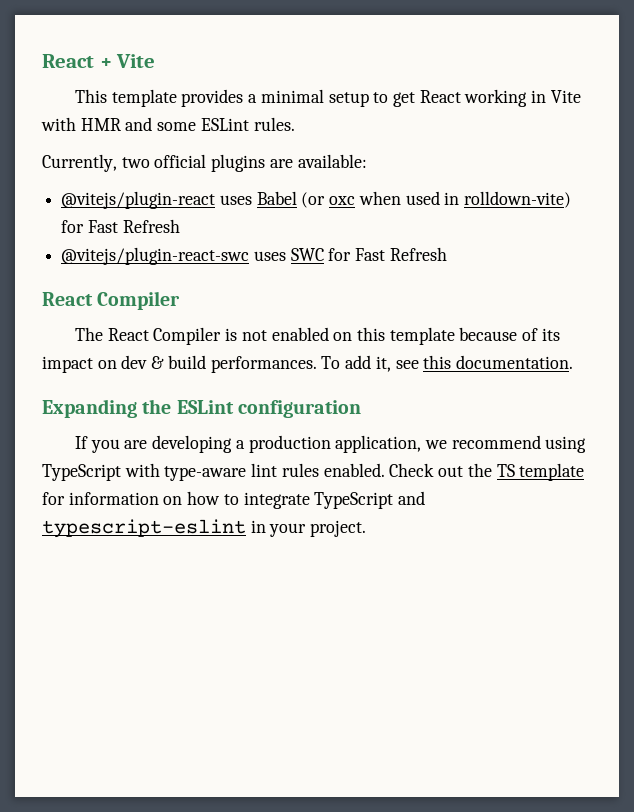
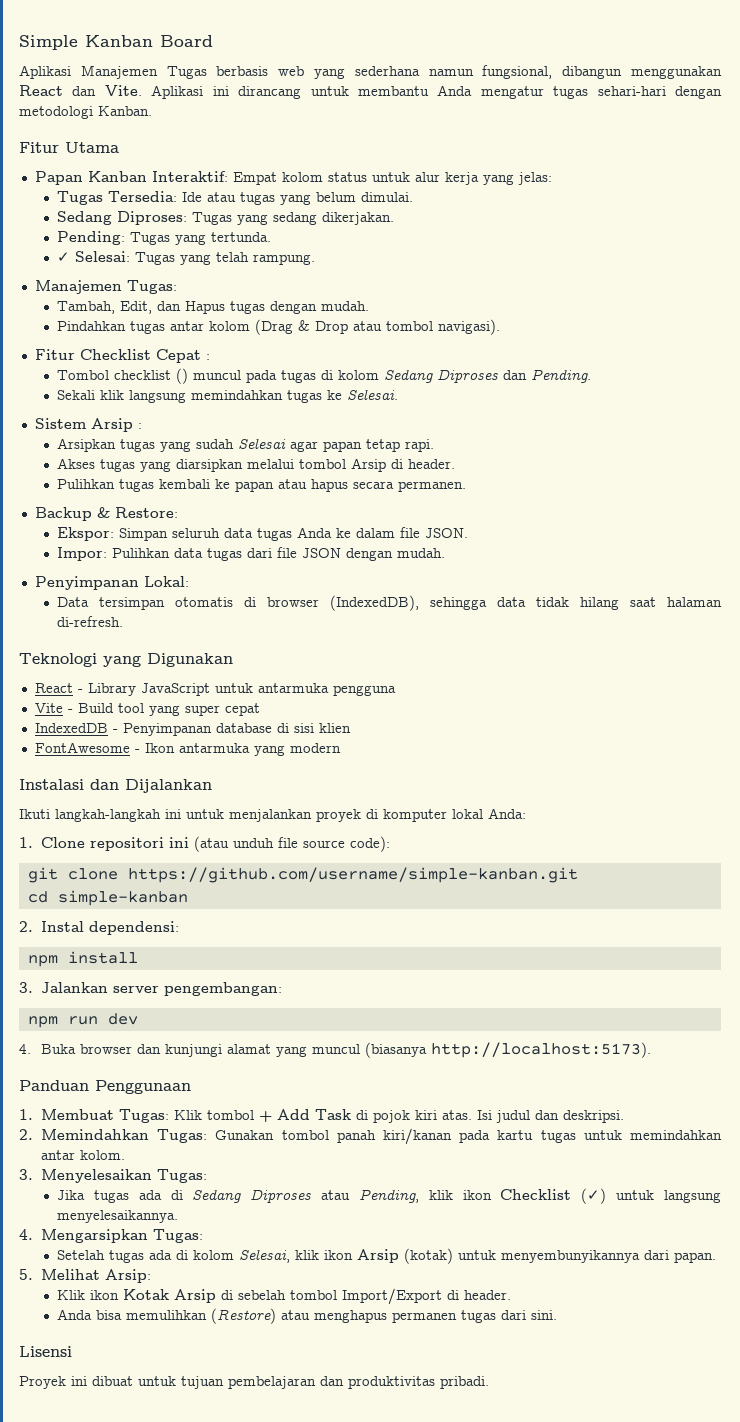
[42,54,156,68] [74,89,581,107] [41,117,295,131] [42,154,367,172] [61,191,572,209] [61,219,180,233] [61,247,447,265] [42,291,181,310] [74,327,560,345] [42,355,573,373] [42,399,361,418] [74,435,587,453] [42,463,585,481] [42,491,426,509] [42,519,367,538] React + Vite // This template provides a minimal setup to get React working in Vite with HMR and some ESLint rules. // Currently, two official plugins are available: // @vitejs/plugin-react uses Babel (or oxc when used in rolldown-vite) for Fast Refresh // @vitejs/plugin-react-swc uses SWC for Fast Refresh // React Compiler // The React Compiler is not enabled on this template because of its impact on dev & build performances. To add it, see this documentation. // Expanding the ESLint configuration // If you are developing a production application, we recommend using TypeScript with type-aware lint rules enabled. Check out the TS template for information on how to integrate TypeScript and typescript-eslint in your project. -> [19,35,213,50] [19,65,722,79] [19,85,722,99] [19,106,152,119] [19,142,119,153] [34,171,552,185] [57,191,414,205] [57,211,395,225] [57,231,272,245] [57,251,316,265] [34,280,177,294] [57,301,370,314] [57,319,501,335] [34,349,210,363] [57,368,592,384] [57,389,399,403] [34,418,142,432] [57,438,435,452] [57,458,456,472] [57,479,467,492] [34,507,178,521] [57,527,469,541] [57,547,446,561] [34,576,189,590] [57,595,722,611] [57,616,124,627] [19,653,233,667] [34,683,396,696] [34,703,260,716] [34,723,351,736] [34,742,341,756] [19,779,212,793] [19,808,526,822] [19,836,391,852] [27,867,578,883] [27,890,188,906] [19,921,180,935] [27,951,138,967] [19,982,283,996] [27,1013,138,1028] [19,1042,652,1058] [19,1080,191,1094] [19,1109,625,1123] [19,1128,722,1145] [41,1150,126,1160] [19,1169,208,1183] [57,1188,722,1204] [57,1210,179,1223] [19,1229,204,1243] [57,1248,717,1264] [19,1269,152,1283] [57,1288,512,1305] [57,1308,558,1324] [19,1346,72,1357] [19,1376,489,1389] Simple Kanban Board // Aplikasi Manajemen Tugas berbasis web yang sederhana namun fungsional, dibangun menggunakan React dan Vite. Aplikasi ini dirancang untuk membantu Anda mengatur tugas sehari-hari dengan metodologi Kanban. // Fitur Utama // Papan Kanban Interaktif: Empat kolom status untuk alur kerja yang jelas: // Tugas Tersedia: Ide atau tugas yang belum dimulai. // Sedang Diproses: Tugas yang sedang dikerjakan. // Pending: Tugas yang tertunda. // ✓ Selesai: Tugas yang telah rampung. // Manajemen Tugas: // Tambah, Edit, dan Hapus tugas dengan mudah. // Pindahkan tugas antar kolom (Drag & Drop atau tombol navigasi). // Fitur Checklist Cepat : // Tombol checklist () muncul pada tugas di kolom Sedang Diproses dan Pending. // Sekali klik langsung memindahkan tugas ke Selesai. // Sistem Arsip : // Arsipkan tugas yang sudah Selesai agar papan tetap rapi. // Akses tugas yang diarsipkan melalui tombol Arsip di header. // Pulihkan tugas kembali ke papan atau hapus secara permanen. // Backup & Restore: // Ekspor: Simpan seluruh data tugas Anda ke dalam file JSON. // Impor: Pulihkan data tugas dari file JSON dengan mudah. // Penyimpanan Lokal: // Data tersimpan otomatis di browser (IndexedDB), sehingga data tidak hilang saat halaman di-refresh. // Teknologi yang Digunakan // React - Library JavaScript untuk antarmuka pengguna // Vite - Build tool yang super cepat // IndexedDB - Penyimpanan database di sisi klien // FontAwesome - Ikon antarmuka yang modern // Instalasi dan Dijalankan // Ikuti langkah-langkah ini untuk menjalankan proyek di komputer lokal Anda: // 1. Clone repositori ini (atau unduh file source code): // git clone https://github.com/username/simple-kanban.git // cd simple-kanban // 2. Instal dependensi: // npm install // 3. Jalankan server pengembangan: // npm run dev // 4. Buka browser dan kunjungi alamat yang muncul (biasanya http://localhost:5173). // Panduan Penggunaan // 1. Membuat Tugas: Klik tombol + Add Task di pojok kiri atas. Isi judul dan deskripsi. // 2. Memindahkan Tugas: Gunakan tombol panah kiri/kanan pada kartu tugas untuk memindahkan antar kolom. // 3. Menyelesaikan Tugas: // Jika tugas ada di Sedang Diproses atau Pending, klik ikon Checklist (✓) untuk langsung menyelesaikannya. // 4. Mengarsipkan Tugas: // Setelah tugas ada di kolom Selesai, klik ikon Arsip (kotak) untuk menyembunyikannya dari papan. // 5. Melihat Arsip: // Klik ikon Kotak Arsip di sebelah tombol Import/Export di header. // Anda bisa memulihkan (Restore) atau menghapus permanen tugas dari sini. // Lisensi // Proyek ini dibuat untuk tujuan pembelajaran dan produktivitas pribadi.

